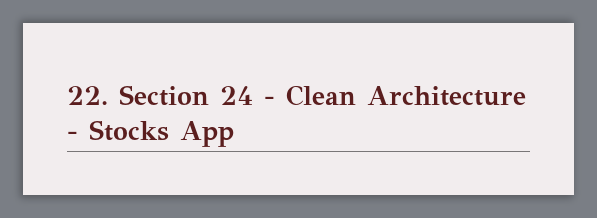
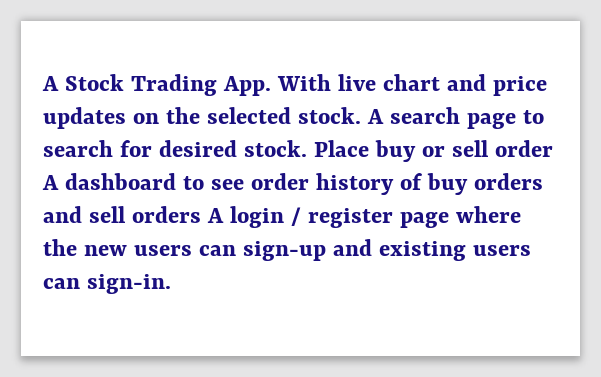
[67,85,526,106] [67,120,234,147] 22. Section 24 - Clean Architecture - Stocks App -> [42,74,548,96] [43,107,545,129] [43,140,554,162] [42,173,544,195] [43,206,522,228] [43,239,532,261] [43,274,172,294] A Stock Trading App. With live chart and price updates on the selected stock. A search page to search for desired stock. Place buy or sell order A dashboard to see order history of buy orders and sell orders A login / register page where the new users can sign-up and existing users can sign-in.

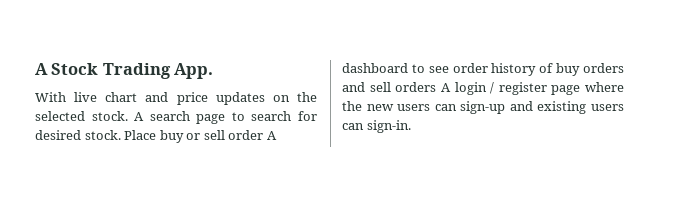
(272, 86) none -> (214, 71) //

